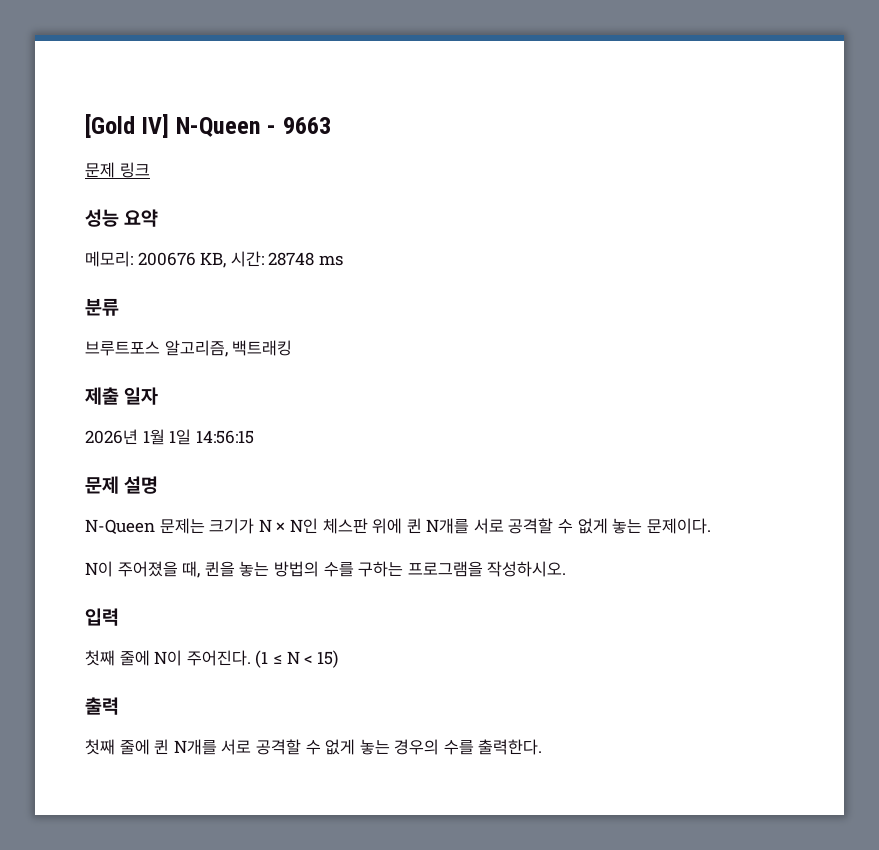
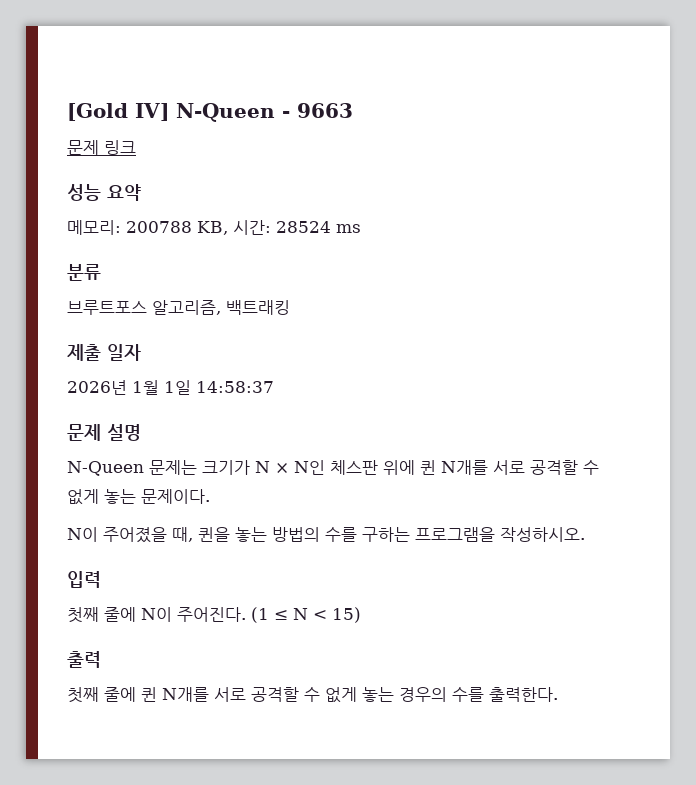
[137,252,196,266] 200676 -> [126,221,192,233] 200788
[268,252,315,266] 28748 -> [276,221,331,233] 28524
[195,430,254,444] 14:56:15 -> [196,381,274,393] 14:58:37

